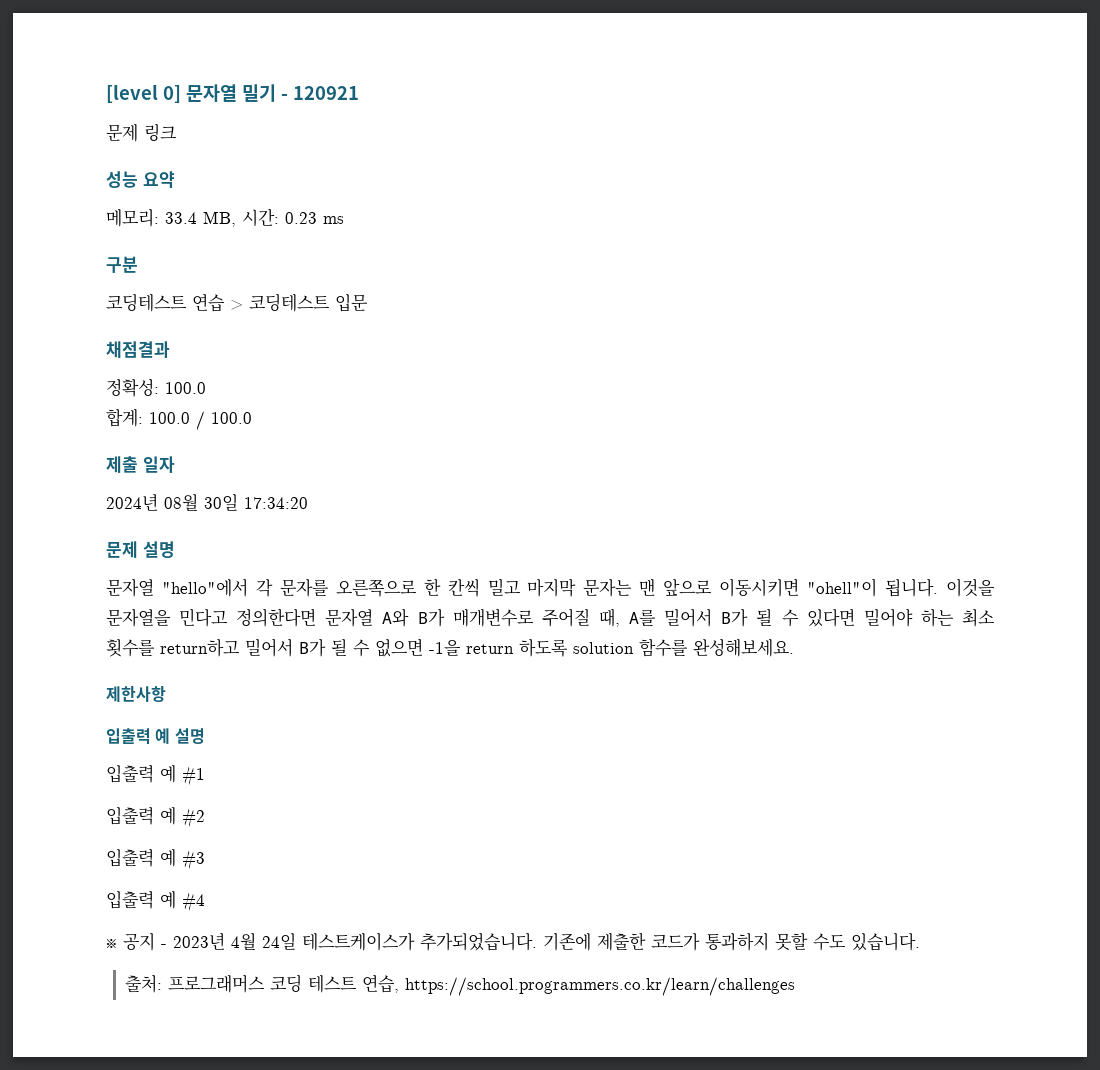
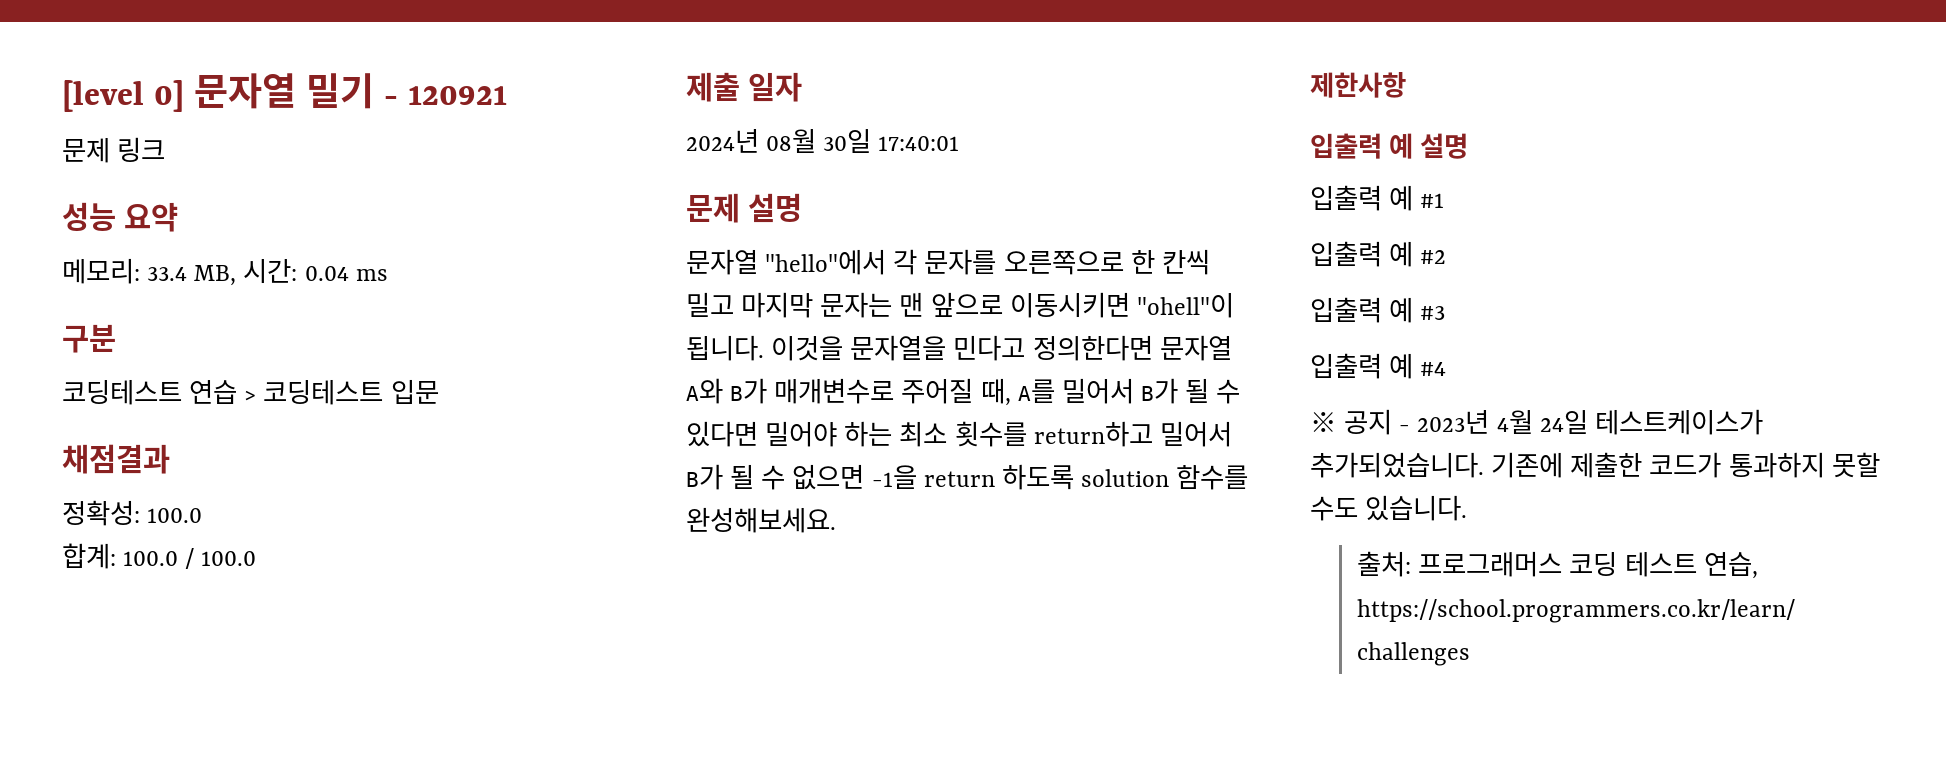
[285,212,317,224] 0.23 -> [304,266,349,281] 0.04
[244,497,308,509] 17:34:20 -> [878,136,960,151] 17:40:01

